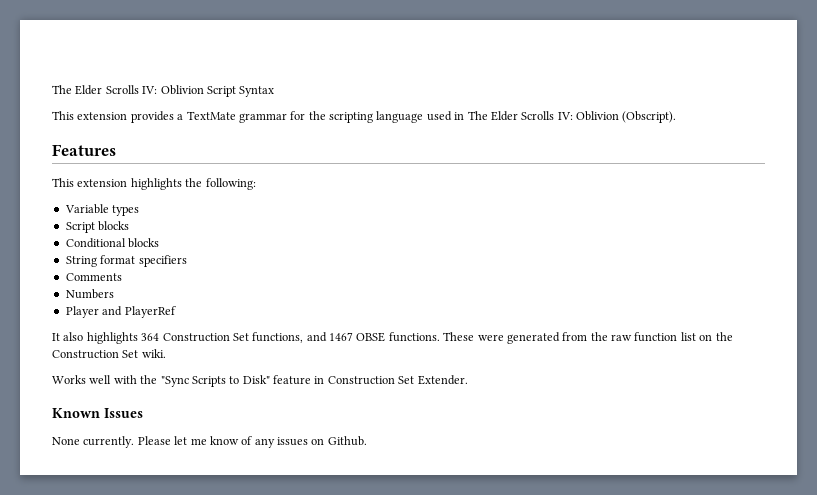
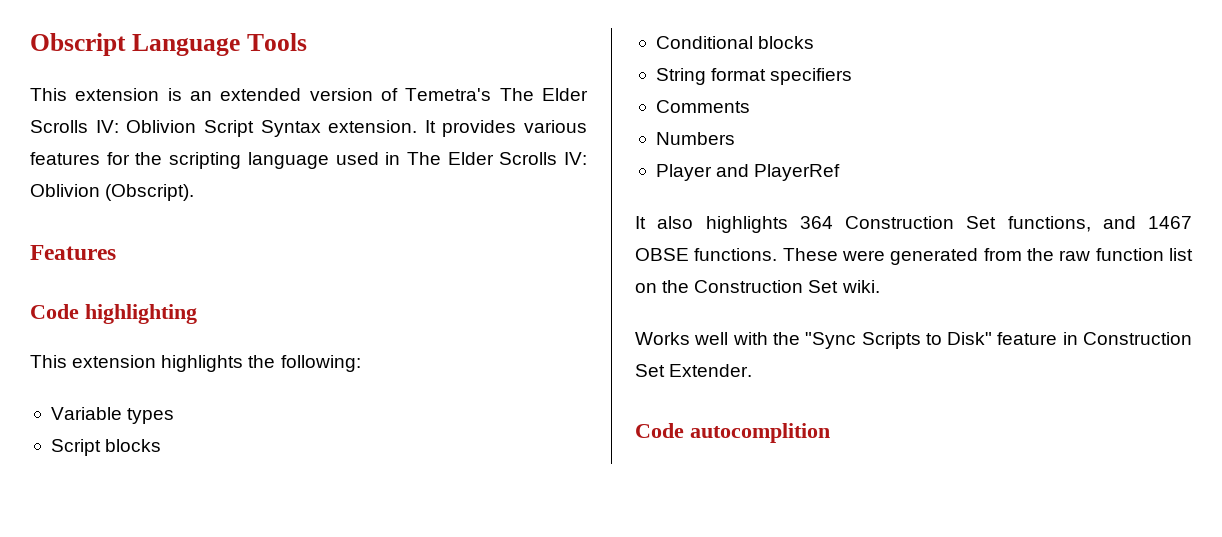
(52, 89) none -> [30,33,307,56] [30,88,492,101] Obscript Language Tools // This extension is an extended version of Temetra's
[52,111,287,123] // This extension provides a TextMate grammar -> [328,120,587,137] [30,152,100,165] extension. It provides various features
(116, 150) none -> [30,304,197,324] // Code highlighting
[52,408,143,418] [52,436,367,448] Known Issues // None currently. Please let me know of any issues on Github. -> [635,423,830,443] Code autocomplition

